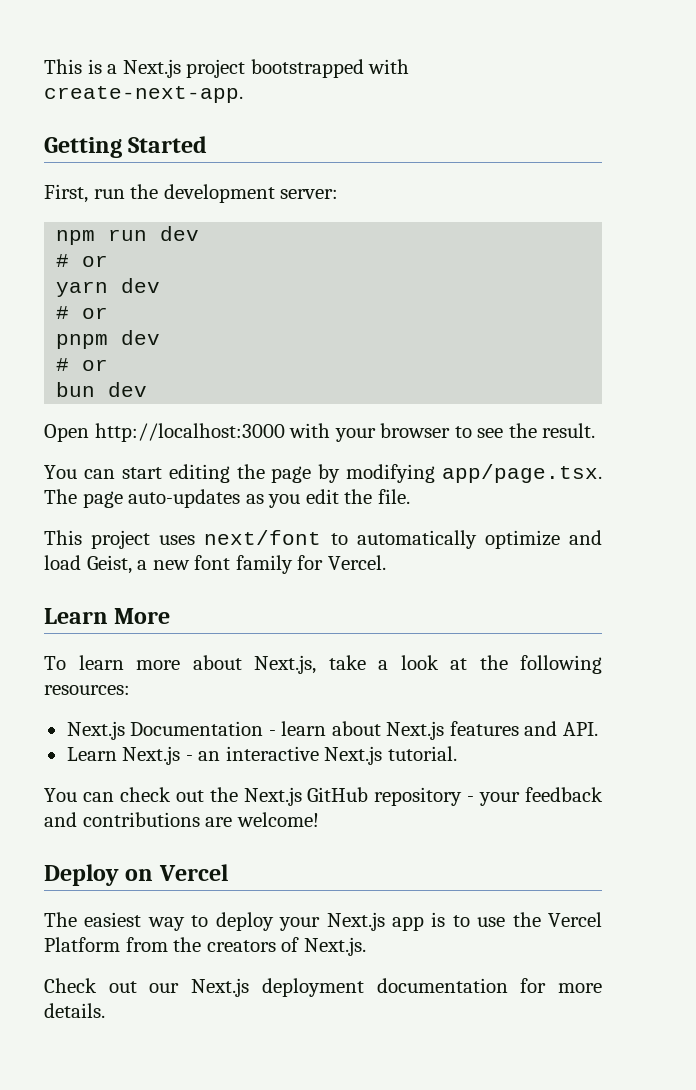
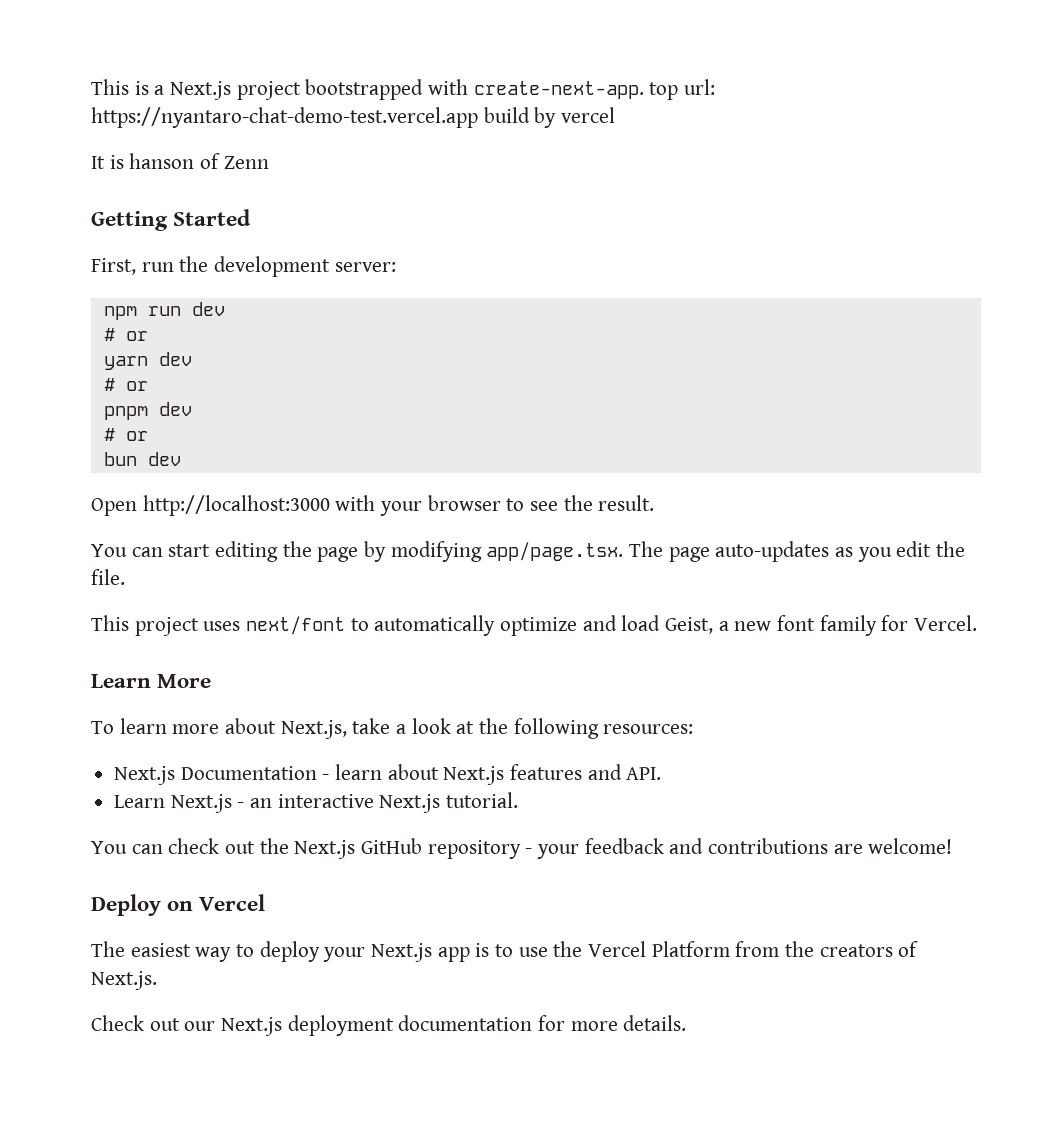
(243, 94) none -> [649,79,716,100] [91,107,616,128] [91,153,269,169] top url: https://nyantaro-chat-demo-test.vercel.app build by vercel // It is hanson of Zenn

